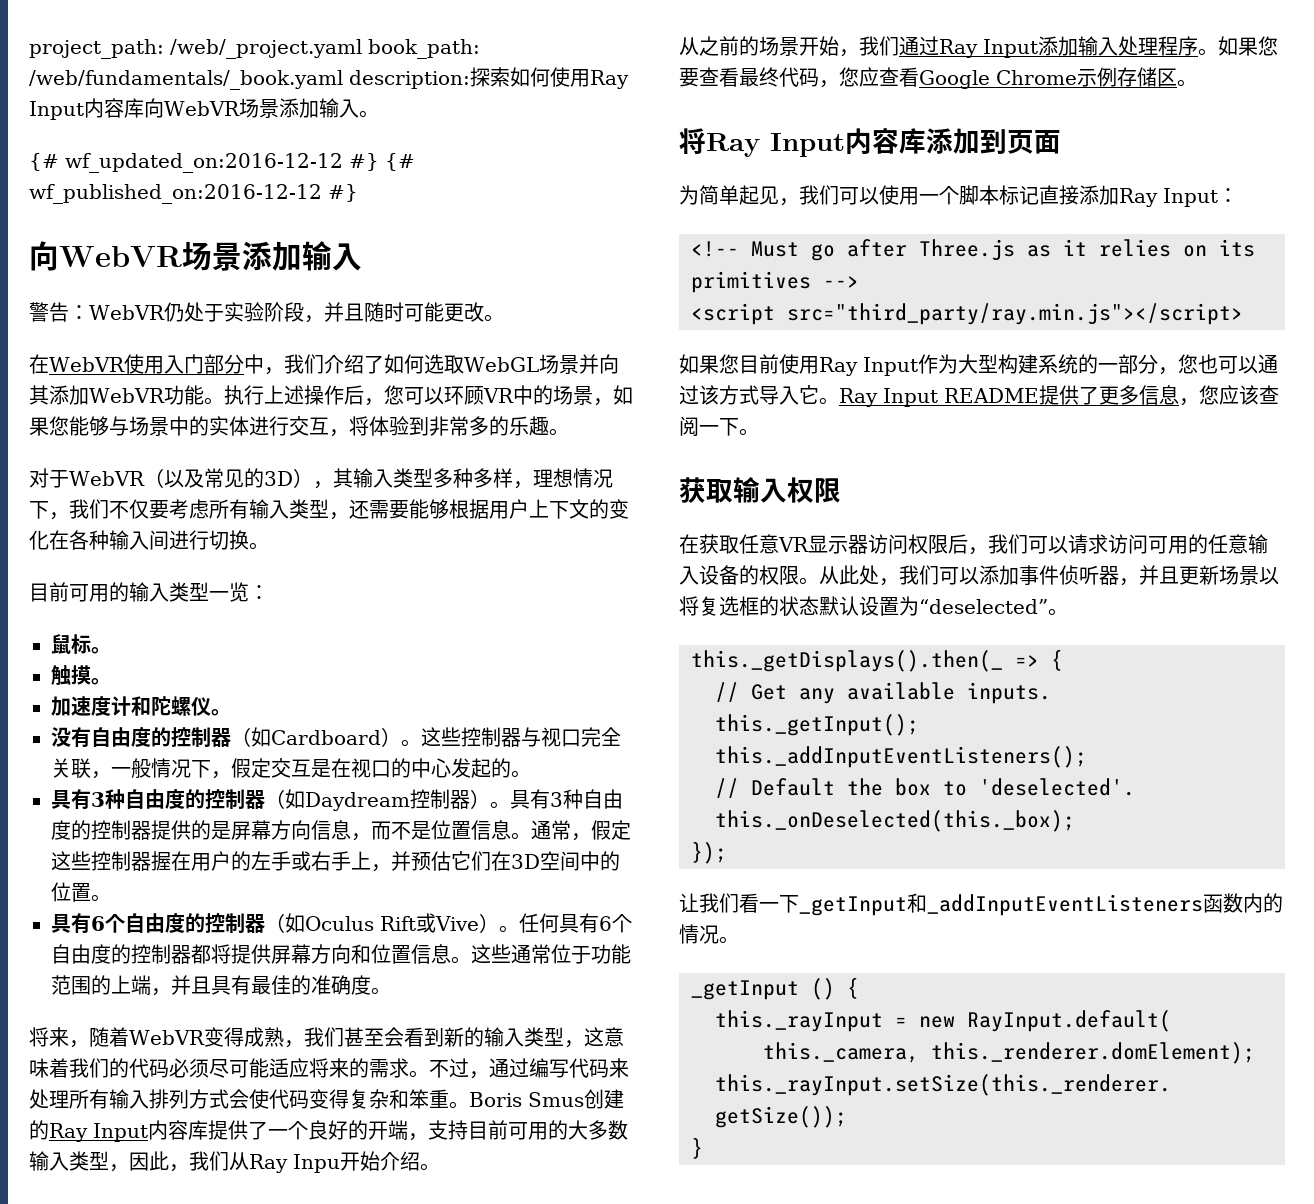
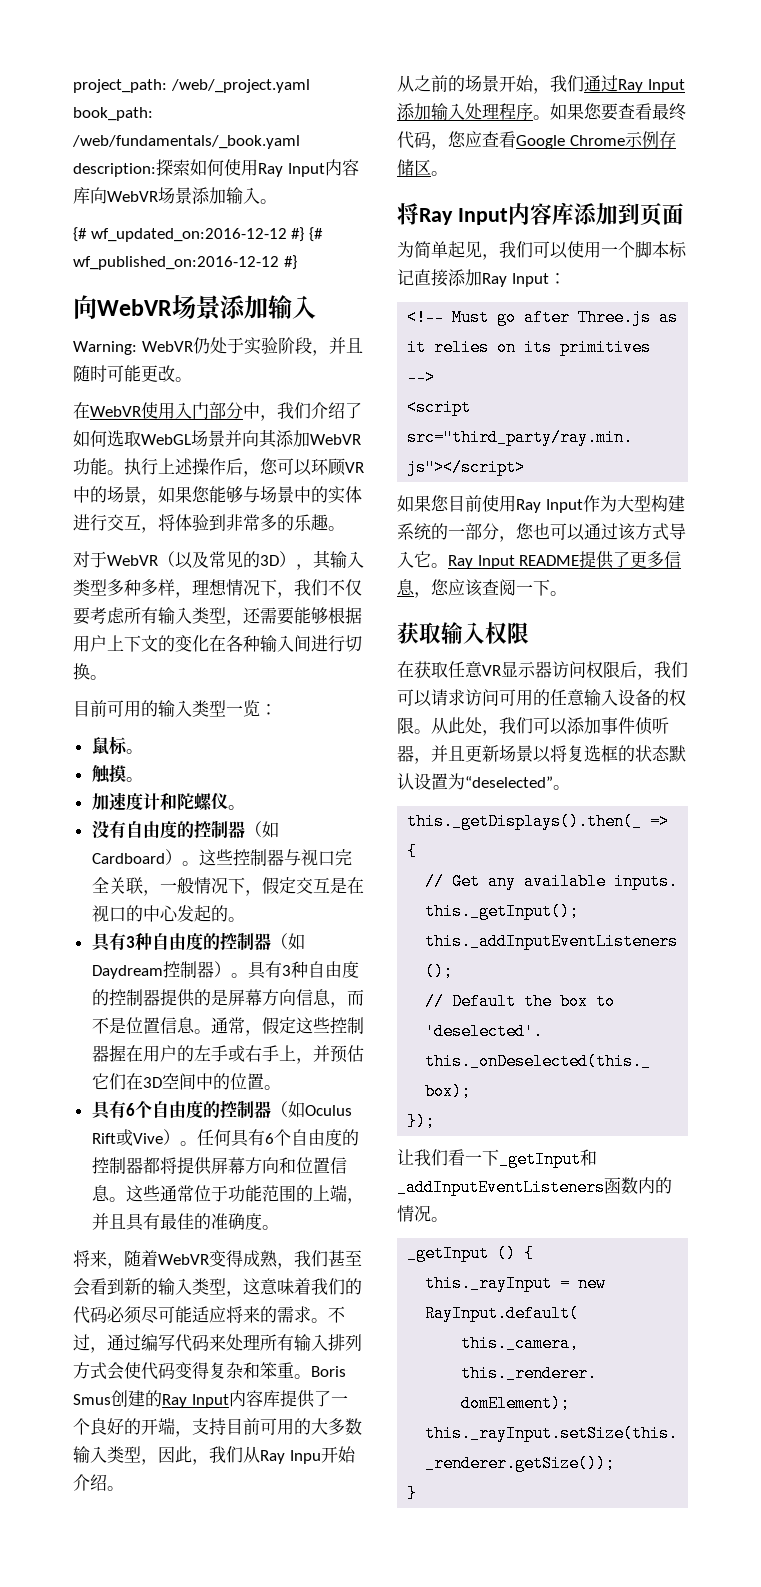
[29,302,89,322] 警告： -> [73,341,137,355] Warning:

